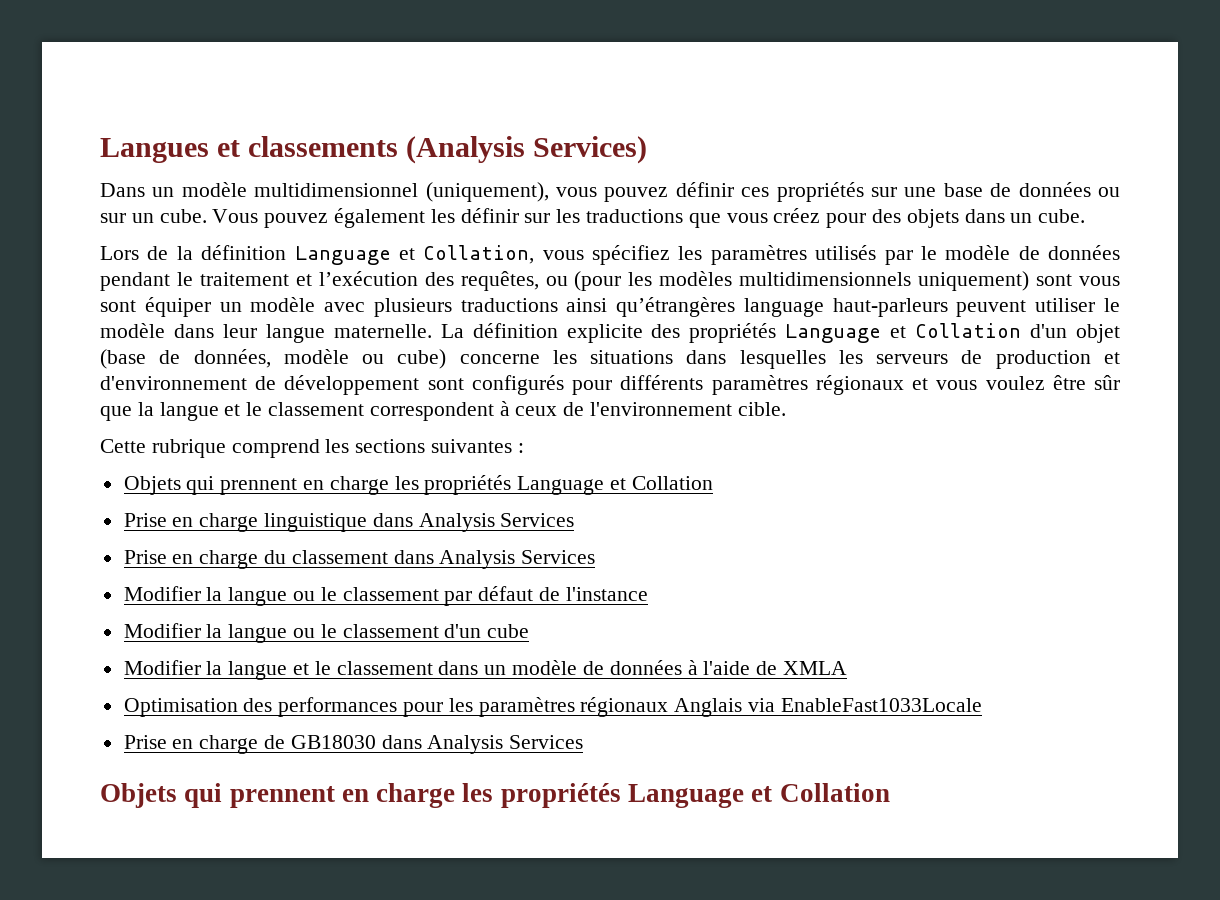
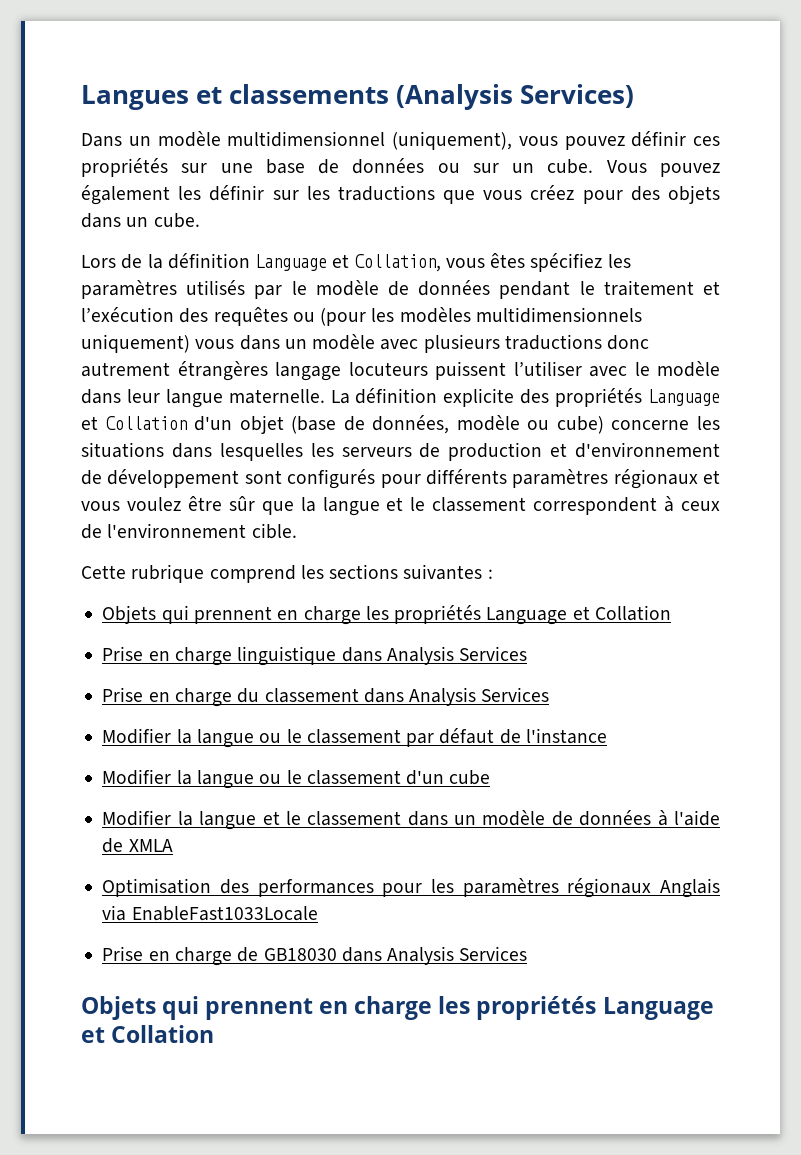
(584, 255) none -> [490,253,526,268] êtes
[460,271,539,291] requêtes, -> [213,307,288,326] requêtes
[1036,274,1121,286] [100,297,211,317] sont vous sont équiper -> [195,335,280,350] vous dans
[566,297,1096,317] ainsi qu’étrangères language haut-parleurs peuvent utiliser -> [607,335,650,350] [81,361,627,381] donc autrement étrangères langage locuteurs puissent l’utiliser avec

